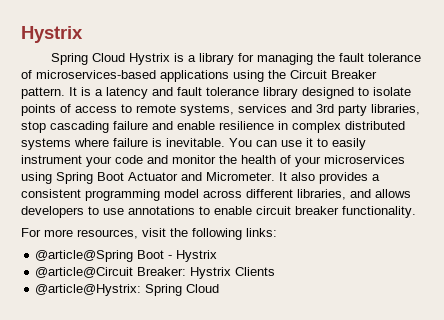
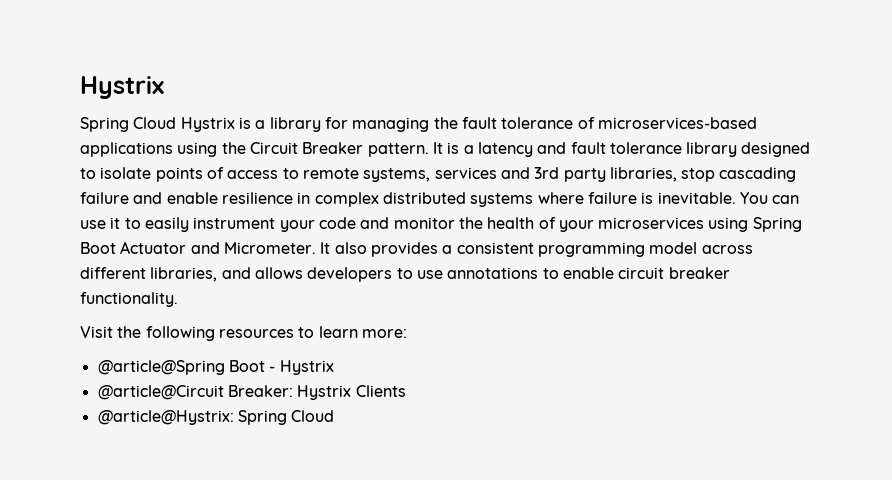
[21,228,277,240] For more resources, visit the following links: -> [80,326,407,341] Visit the following resources to learn more:

